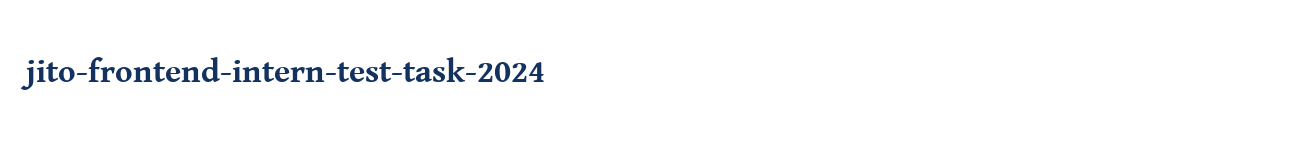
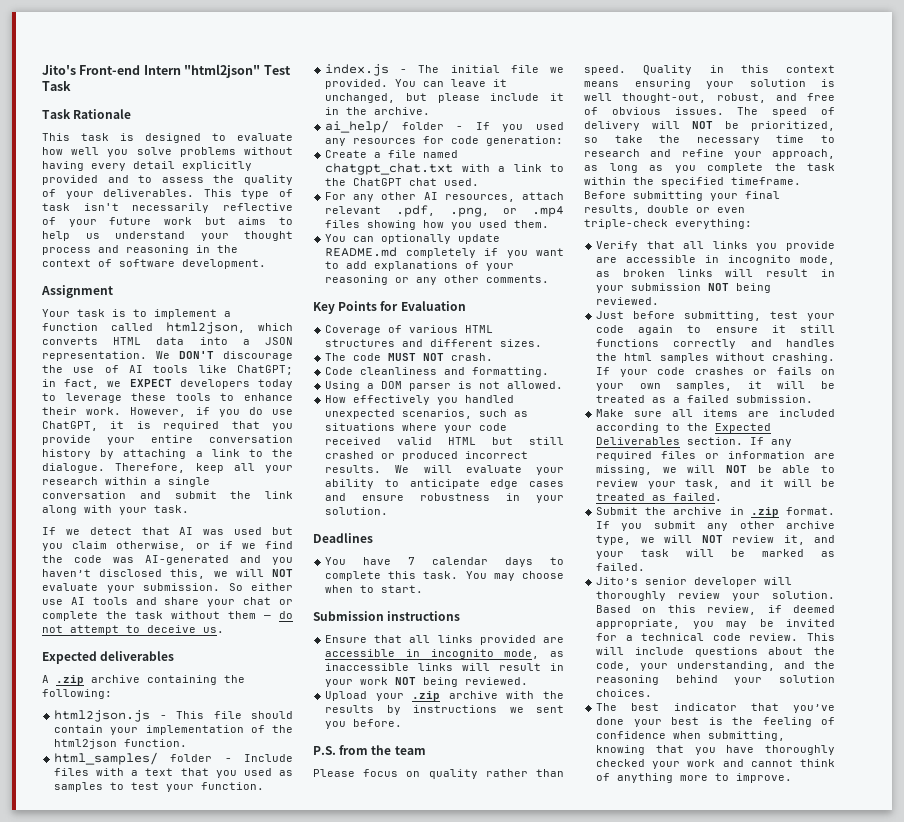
[21,57,545,90] jito-frontend-intern-test-task-2024 -> [42,64,291,78] [42,81,71,91] [42,109,132,119] [42,133,293,143] [42,147,293,157] [42,161,252,171] [42,175,293,185] [42,189,293,199] [42,203,293,213] [42,217,293,227] [42,231,293,241] [42,245,238,255] [42,259,266,269] [41,285,113,298] [42,309,231,319] [42,322,293,334] [42,337,293,345] [42,351,293,361] [42,365,293,375] [42,379,293,389] [42,393,293,403] [42,407,293,417] [42,421,293,431] [42,435,293,445] [42,449,293,459] [42,463,293,473] [42,477,210,487] [42,491,293,499] [42,505,189,515] [42,527,293,535] [42,541,293,551] [42,555,293,565] [42,569,293,579] [42,583,293,593] [42,597,293,607] [42,611,293,621] [42,625,224,635] [42,651,175,664] [42,675,245,685] [42,689,112,699] [54,710,293,722] [54,725,293,735] [54,739,188,749] [54,752,293,765] [54,768,293,778] [54,782,265,792] [325,64,564,76] [325,79,508,89] [325,93,564,103] [325,107,431,115] [325,120,564,133] [325,136,564,146] [325,150,459,158] [325,163,564,175] [325,178,480,186] [325,192,564,202] [325,205,564,217] [325,220,550,230] [325,234,501,244] [325,247,564,258] [325,261,515,271] [325,275,550,285] [313,301,466,314] [325,325,494,335] [325,339,543,347] [325,353,494,361] [325,367,550,377] [325,381,564,391] [325,395,515,405] [325,409,529,419] [325,423,508,433] [325,437,564,445] [325,451,529,461] [325,465,564,475] [325,479,564,489] [325,493,564,503] [325,507,389,515] [313,533,373,543] [325,557,564,567] [325,571,564,581] [325,585,424,593] [313,611,461,621] [325,635,564,645] [325,649,564,659] [325,663,564,671] [325,677,529,687] [325,691,564,701] [325,705,564,715] [325,719,403,729] [313,745,426,755] [313,769,564,779] [584,65,835,75] [584,79,835,89] [584,93,835,103] [584,107,835,117] [584,121,835,131] [584,135,835,145] [584,149,835,159] [584,163,835,173] [584,177,801,187] [584,191,780,201] [584,205,745,215] [584,219,752,229] [596,241,835,251] [596,255,835,265] [596,269,835,277] [596,283,772,293] [596,297,660,305] [596,311,835,321] [596,325,835,335] [596,339,835,349] [596,353,835,363] [596,367,835,377] [596,381,835,391] [596,395,814,403] [596,409,835,417] [596,423,772,433] [596,437,793,447] [596,451,835,461] [596,465,835,475] [596,479,835,489] [596,493,723,501] [596,507,835,517] [596,521,835,531] [596,535,835,545] [596,549,835,559] [596,563,646,571] [596,577,793,587] [596,591,835,601] [596,605,835,615] [596,619,835,629] [596,633,835,641] [596,647,835,657] [596,661,835,671] [596,675,835,685] [596,689,653,697] [596,703,835,713] [596,717,835,727] [596,731,786,741] [596,745,835,755] [596,759,835,769] [596,773,793,783] Jito's Front-end Intern "html2json" Test Task // Task Rationale // This task is designed to evaluate how well you solve problems without having every detail explicitly provided and to assess the quality of your deliverables. This type of task isn't necessarily reflective of your future work but aims to help us understand your thought process and reasoning in the context of software development. // Assignment // Your task is to implement a function called html2json, which converts HTML data into a JSON representation. We DON'T discourage the use of AI tools like ChatGPT; in fact, we EXPECT developers today to leverage these tools to enhance their work. However, if you do use ChatGPT, it is required that you provide your entire conversation history by attaching a link to the dialogue. Therefore, keep all your research within a single conversation and submit the link along with your task. // If we detect that AI was used but you claim otherwise, or if we find the code was AI-generated and you haven’t disclosed this, we will NOT evaluate your submission. So either use AI tools and share your chat or complete the task without them — do not attempt to deceive us. // Expected deliverables // A .zip archive containing the following: // html2json.js - This file should contain your implementation of the html2json function. // html_samples/ folder - Include files with a text that you used as samples to test your function. // index.js - The initial file we provided. You can leave it unchanged, but please include it in the archive. // ai_help/ folder - If you used any resources for code generation: // Create a file named chatgpt_chat.txt with a link to the ChatGPT chat used. // For any other AI resources, attach relevant .pdf, .png, or .mp4 files showing how you used them. // You can optionally update README.md completely if you want to add explanations of your reasoning or any other comments. // Key Points for Evaluation // Coverage of various HTML structures and different sizes. // The code MUST NOT crash. // Code cleanliness and formatting. // Using a DOM parser is not allowed. // How effectively you handled unexpected scenarios, such as situations where your code received valid HTML but still crashed or produced incorrect results. We will evaluate your ability to anticipate edge cases and ensure robustness in your solution. // Deadlines // You have 7 calendar days to complete this task. You may choose when to start. // Submission instructions // Ensure that all links provided are accessible in incognito mode, as inaccessible links will result in your work NOT being reviewed. // Upload your .zip archive with the results by instructions we sent you before. // P.S. from the team // Please focus on quality rather than speed. Quality in this context means ensuring your solution is well thought-out, robust, and free of obvious issues. The speed of delivery will NOT be prioritized, so take the necessary time to research and refine your approach, as long as you complete the task within the specified timeframe. Before submitting your final results, double or even triple-check everything: // Verify that all links you provide are accessible in incognito mode, as broken links will result in your submission NOT being reviewed. // Just before submitting, test your code again to ensure it still functions correctly and handles the html samples without crashing. If your code crashes or fails on your own samples, it will be treated as a failed submission. // Make sure all items are included according to the Expected Deliverables section. If any required files or information are missing, we will NOT be able to review your task, and it will be treated as failed. // Submit the archive in .zip format. If you submit any other archive type, we will NOT review it, and your task will be marked as failed. // Jito’s senior developer will thoroughly review your solution. Based on this review, if deemed appropriate, you may be invited for a technical code review. This will include questions about the code, your understanding, and the reasoning behind your solution choices. // The best indicator that you’ve done your best is the feeling of confidence when submitting, knowing that you have thoroughly checked your work and cannot think of anything more to improve.

